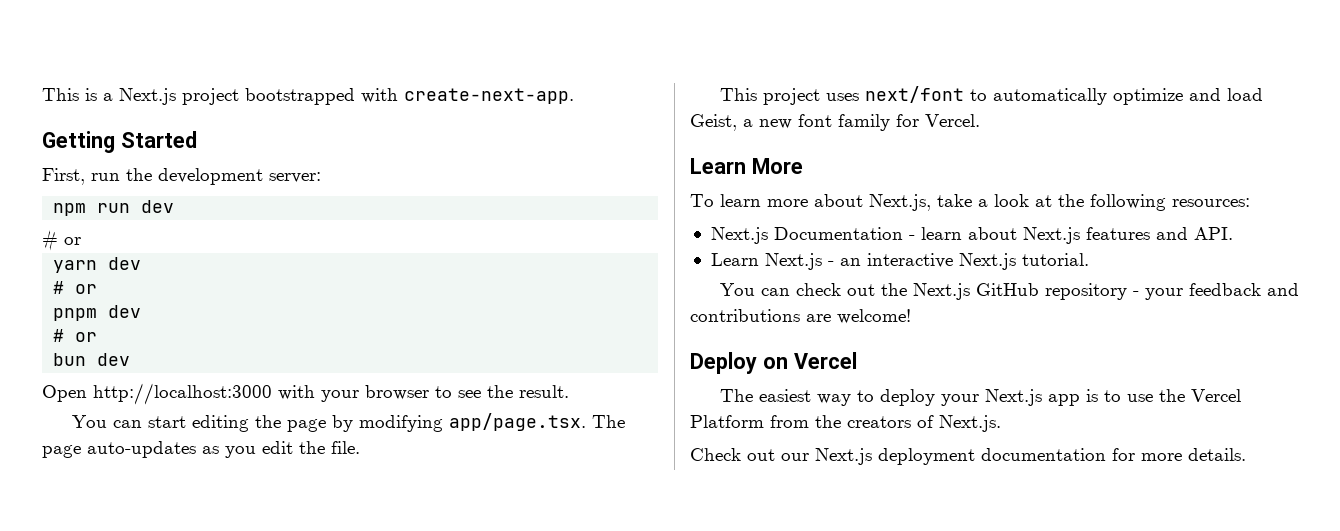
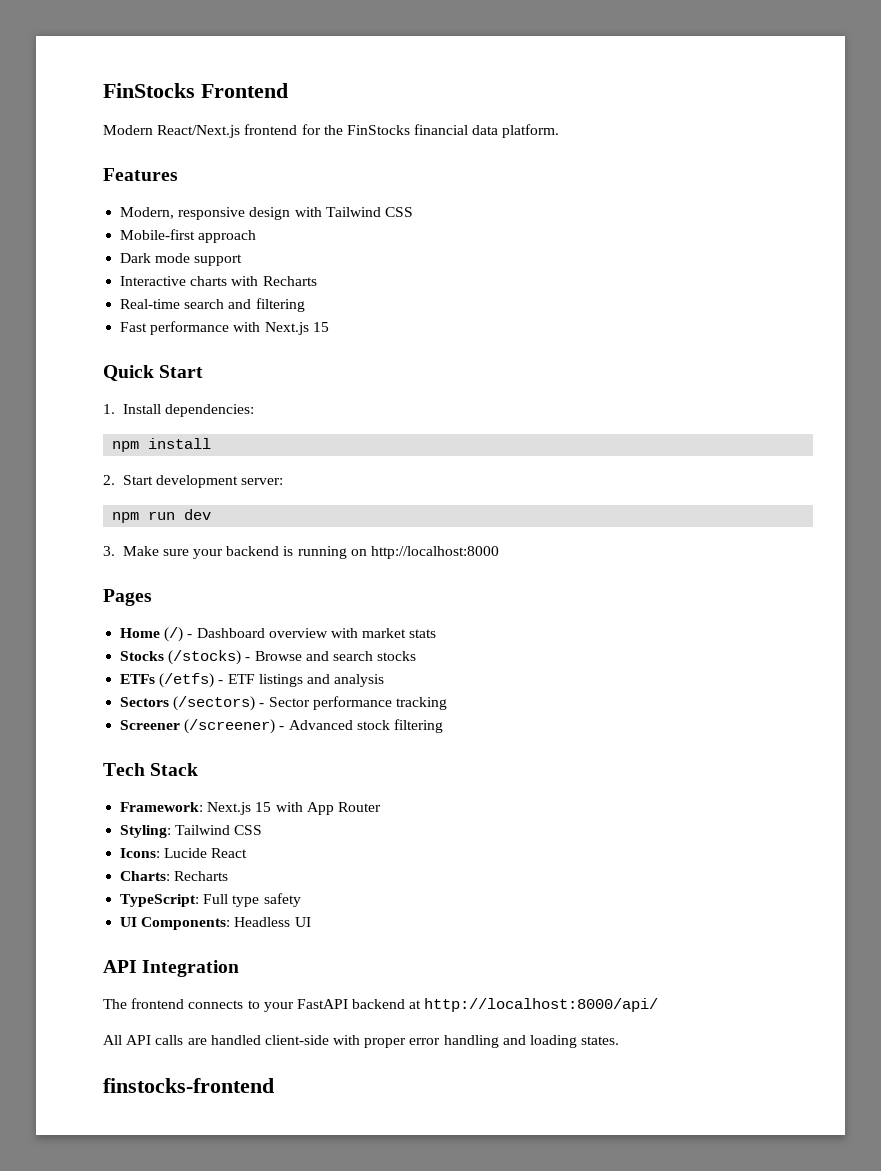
[42,88,574,105] [42,131,197,153] [42,168,152,185] This is a Next.js project bootstrapped with create-next-app. // Getting Started // First, run the -> [103,83,288,98] [103,124,560,138] [103,168,178,181] [120,207,413,220] [120,229,257,243] [120,253,243,266] [120,276,317,286] [120,298,305,312] [120,321,329,335] [103,365,204,381] [103,404,254,417] [112,438,212,452] [103,475,153,485] FinStocks Frontend // Modern React/Next.js frontend for the FinStocks financial data platform. // Features // Modern, responsive design with Tailwind CSS // Mobile-first approach // Dark mode support // Interactive charts with Recharts // Real-time search and filtering // Fast performance with Next.js 15 // Quick Start // 1. Install dependencies: // npm install // 2. Start
[42,230,81,251] [53,257,142,273] [53,281,98,294] [53,305,142,321] [53,329,98,342] [53,353,131,366] [42,383,569,405] [71,413,625,432] [42,441,360,458] [719,86,1263,105] [690,114,980,131] [690,158,803,174] [690,194,1250,211] [710,227,1233,244] [710,253,1089,270] [719,283,1299,300] [690,309,911,324] [690,352,857,374] [719,389,1241,406] [690,415,1001,432] [690,448,1246,465] # or // yarn dev // # or // pnpm dev // # or // bun dev // Open http://localhost:3000 with your browser to see the result. // You can start editing the page by modifying app/page.tsx. The page auto-updates as you edit the file. // This project uses next/font to automatically optimize and load Geist, a new font family for Vercel. // Learn More // To learn more about Next.js, take a look at the following resources: // Next.js Documentation - learn about Next.js features and API. // Learn Next.js - an interactive Next.js tutorial. // You can check out the Next.js GitHub repository - your feedback and contributions are welcome! // Deploy on Vercel // The easiest way to deploy your Next.js app is to use the Vercel Platform from the creators of Next.js. // Check out our Next.js deployment documentation for more details. -> [103,546,500,559] [103,589,152,606] [120,627,437,642] [120,650,417,665] [120,673,385,688] [120,696,447,711] [120,719,443,734] [103,763,199,776] [120,802,381,815] [120,825,263,838] [120,848,248,858] [120,871,229,881] [120,893,301,907] [120,917,311,930] [103,960,240,977] [103,998,659,1012] [103,1035,620,1048] [103,1078,274,1093] 3. Make sure your backend is running on http://localhost:8000 // Pages // Home (/) - Dashboard overview with market stats // Stocks (/stocks) - Browse and search stocks // ETFs (/etfs) - ETF listings and analysis // Sectors (/sectors) - Sector performance tracking // Screener (/screener) - Advanced stock filtering // Tech Stack // Framework: Next.js 15 with App Router // Styling: Tailwind CSS // Icons: Lucide React // Charts: Recharts // TypeScript: Full type safety // UI Components: Headless UI // API Integration // The frontend connects to your FastAPI backend at http://localhost:8000/api/ // All API calls are handled client-side with proper error handling and loading states. // finstocks-frontend

